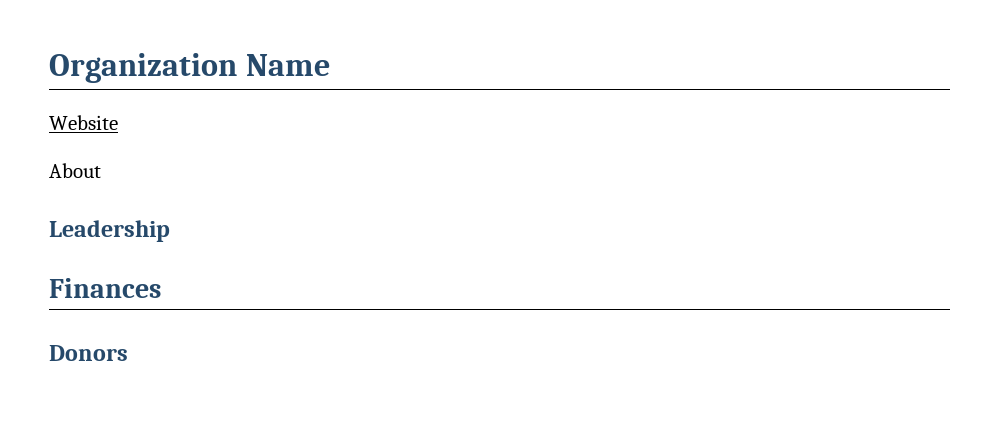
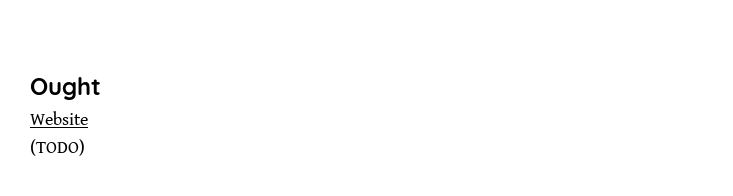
[49,53,330,83] Organization Name -> [30,77,101,100] Ought
[49,163,101,178] [49,220,170,242] [49,278,161,298] [49,345,128,361] About // Leadership // Finances // Donors -> [30,139,85,156] (TODO)

